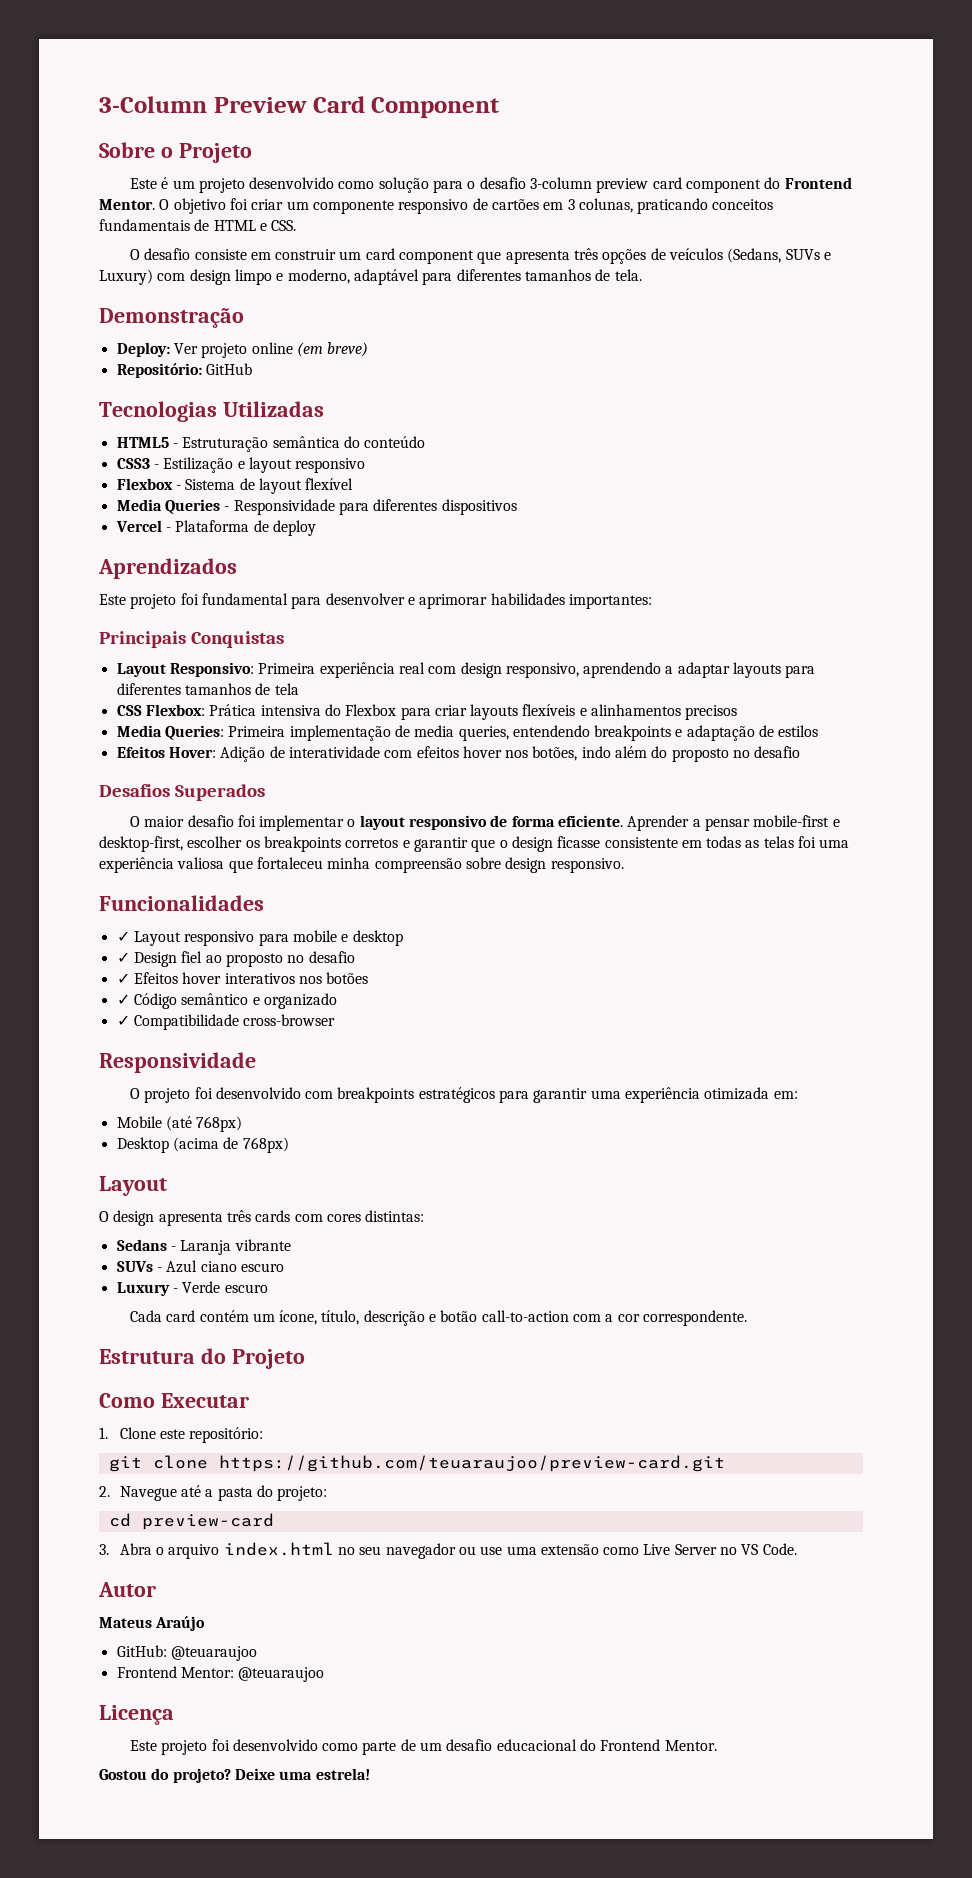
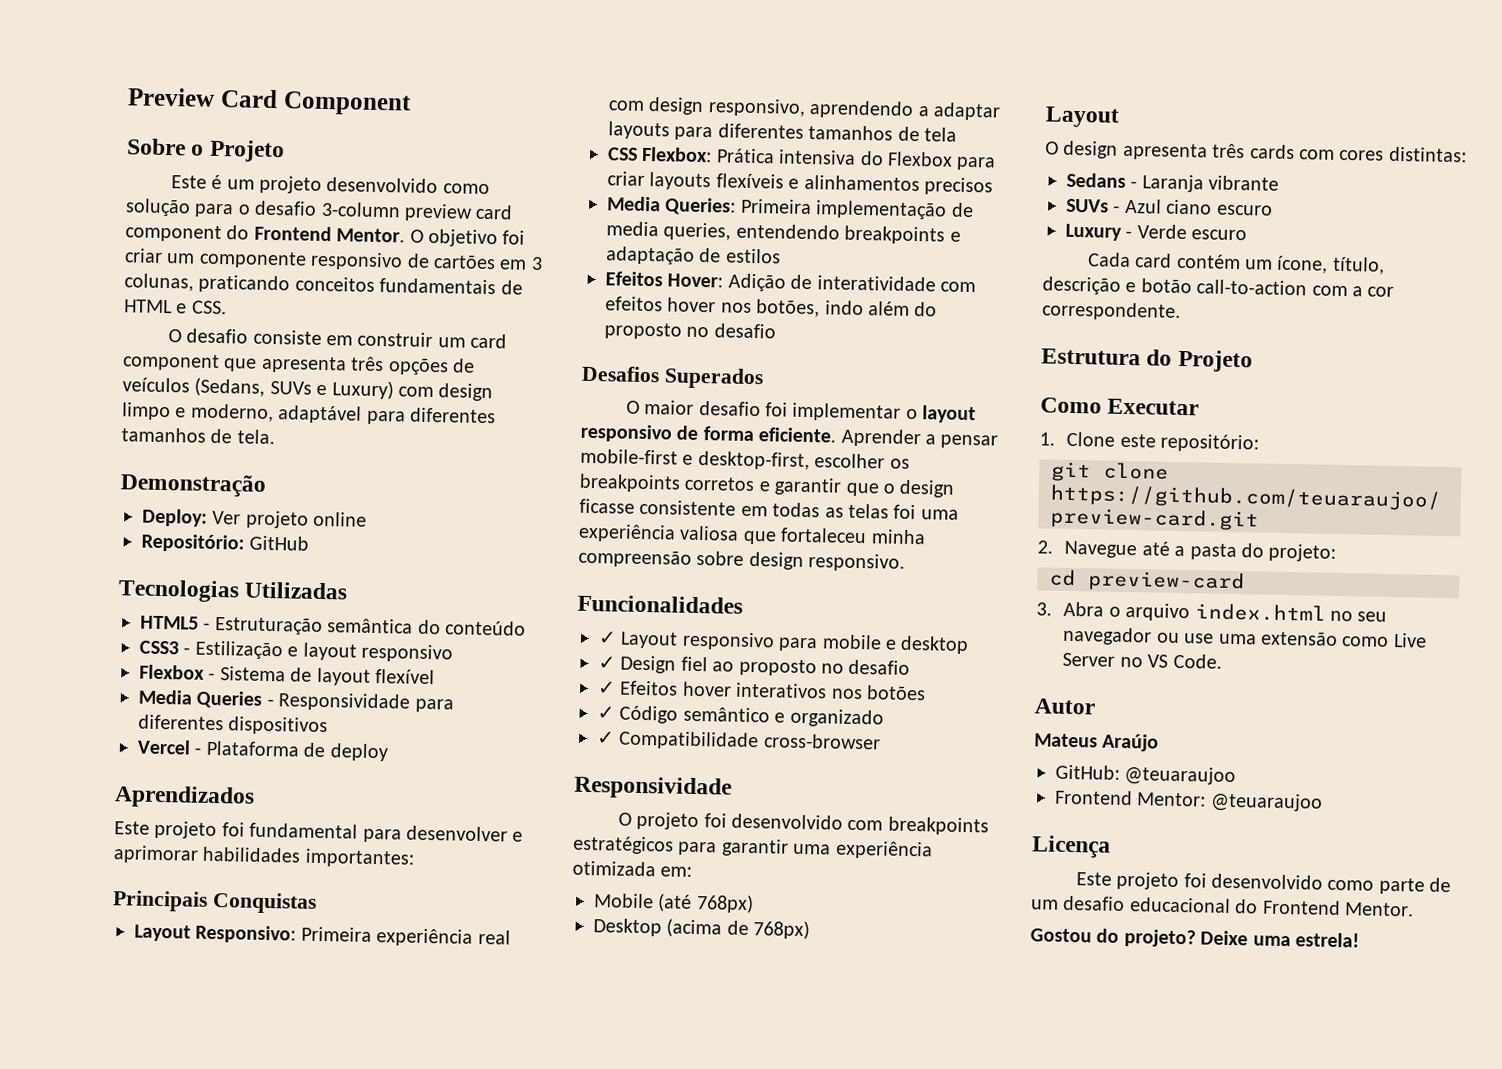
[99,96,207,113] 3-Column -> (127, 97) none
[296,342,369,357] (em breve) -> (368, 519) none

